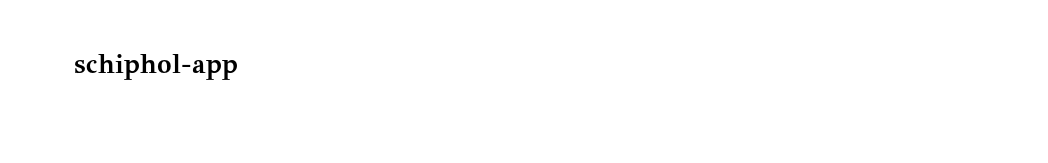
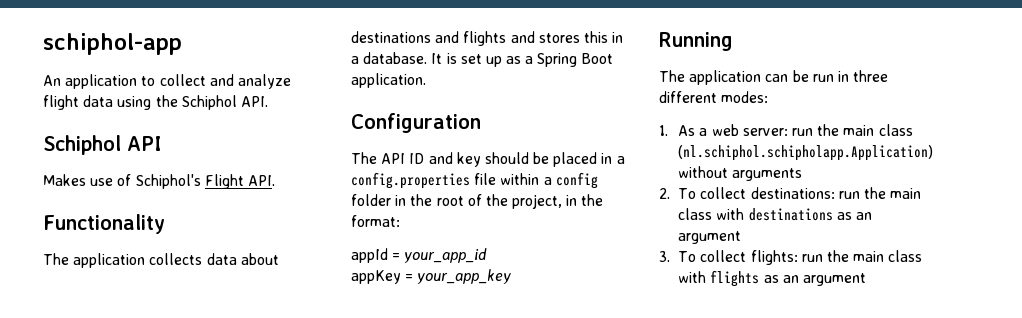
(238, 67) none -> [43,74,291,89] [43,95,268,110] [43,135,162,155] [43,174,275,189] [43,214,165,234] [43,253,279,268] [351,31,624,46] [351,52,613,67] [351,73,426,88] [351,113,481,133] [351,152,625,167] [351,172,598,189] [351,194,604,209] [351,215,400,227] [351,248,488,263] [351,269,512,284] [659,32,733,51] [659,70,889,85] [659,91,769,103] [659,124,913,136] [678,145,934,161] [678,166,803,181] [659,187,922,199] [678,208,873,221] [678,231,742,244] [659,250,923,265] [678,270,867,287] // An application to collect and analyze flight data using the Schiphol API. // Schiphol API // Makes use of Schiphol's Flight API. // Functionality // The application collects data about destinations and flights and stores this in a database. It is set up as a Spring Boot application. // Configuration // The API ID and key should be placed in a config.properties file within a config folder in the root of the project, in the format: // appId = your_app_id // appKey = your_app_key // Running // The application can be run in three different modes: // 1. As a web server: run the main class (nl.schiphol.schipholapp.Application) without arguments // 2. To collect destinations: run the main class with destinations as an argument // 3. To collect flights: run the main class with flights as an argument

